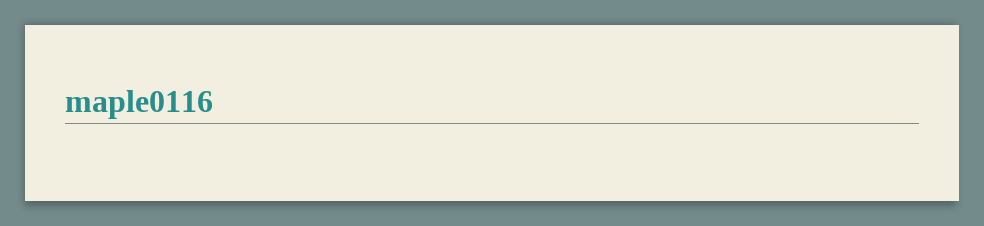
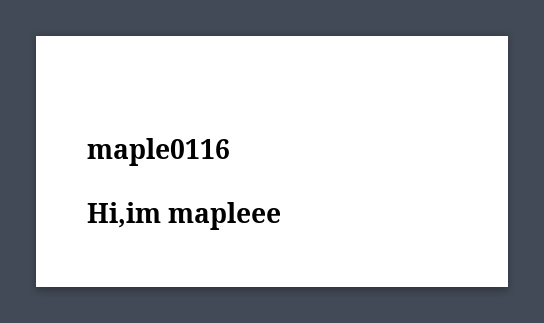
(213, 104) none -> [87,202,282,230] // Hi,im mapleee

